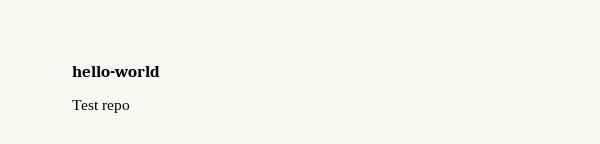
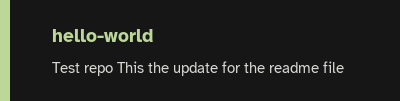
(131, 108) none -> [117,61,344,76] This the update for the readme file

